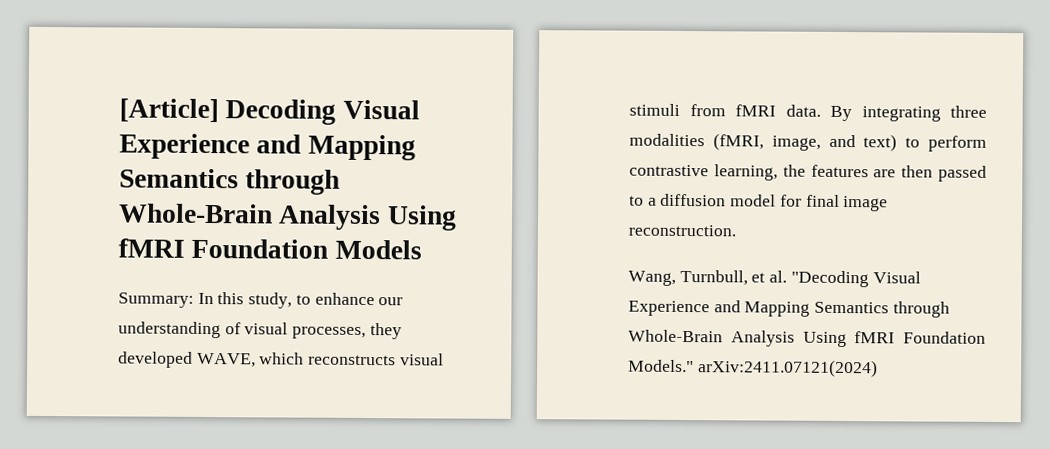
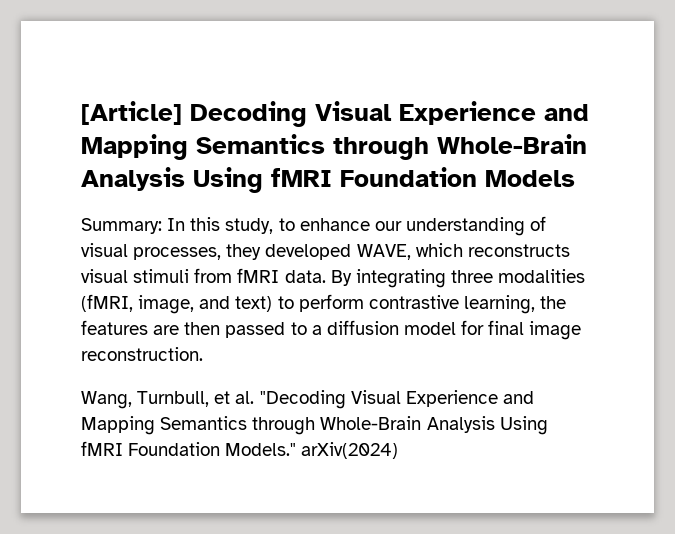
[697,359,878,378] arXiv:2411.07121(2024) -> [301,442,399,459] arXiv(2024)

